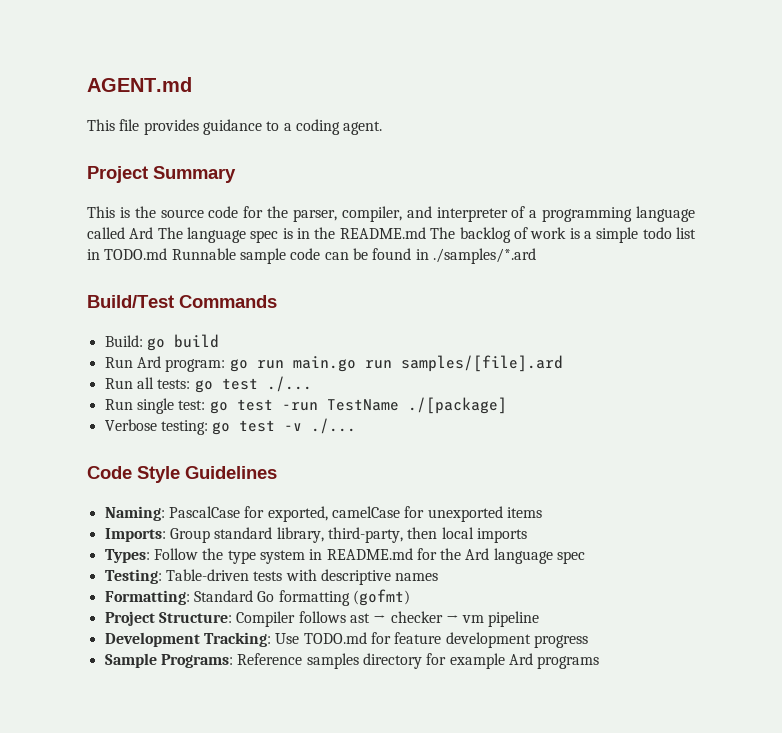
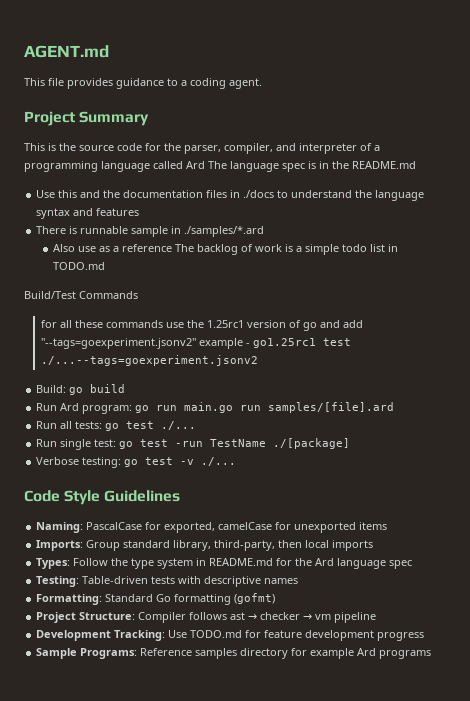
(426, 233) none -> [36,190,425,201] [36,208,140,219] [36,226,265,237] [52,244,172,252] // Use this and the documentation files in ./docs to understand the language syntax and features // There is runnable sample in ./samples/*.ard // Also use as a reference
[171,248,536,264] [87,295,277,308] Runnable sample code can be found in ./samples/*.ard // Build/Test Commands -> [24,291,138,299] [40,320,363,331] [40,338,351,349] [40,355,258,366] // Build/Test Commands // for all these commands use the 1.25rc1 version of go and add "--tags=goexperiment.jsonv2" example - go1.25rc1 test ./...--tags=goexperiment.jsonv2

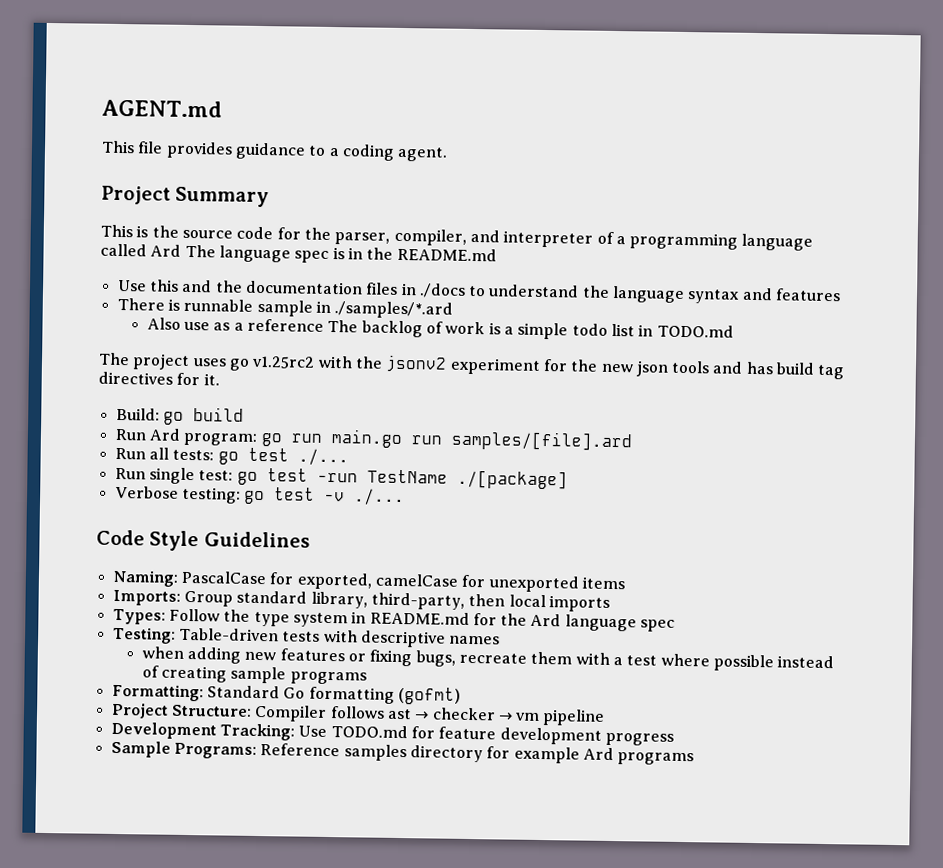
[24,291,138,299] [40,320,363,331] [40,338,351,349] [40,355,258,366] Build/Test Commands // for all these commands use the 1.25rc1 version of go and add "--tags=goexperiment.jsonv2" example - go1.25rc1 test ./...--tags=goexperiment.jsonv2 -> [98,352,846,380] [98,371,220,386] The project uses go v1.25rc2 with the jsonv2 experiment for the new json tools and has build tag directives for it.
(299, 581) none -> [141,646,835,672] [141,665,367,685] // when adding new features or fixing bugs, recreate them with a test where possible instead of creating sample programs

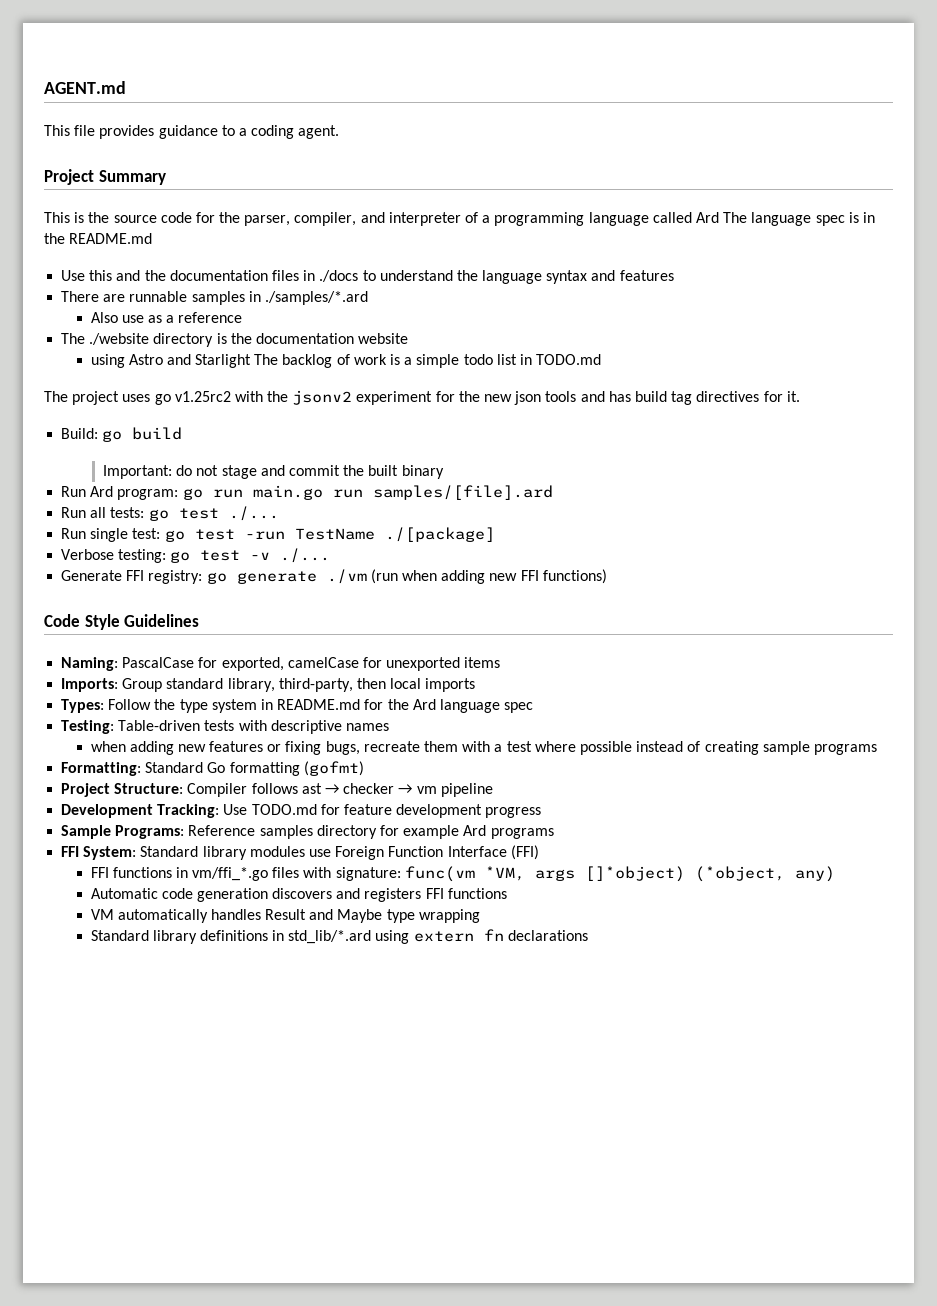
[167,298,313,317] is runnable sample -> [103,291,245,305] are runnable samples
(324, 325) none -> [61,333,409,347] [90,354,252,368] // The ./website directory is the documentation website // using Astro and Starlight
(244, 414) none -> [103,465,444,479] // Important: do not stage and commit the built binary
(406, 497) none -> [61,569,607,584] // Generate FFI registry: go generate ./vm (run when adding new FFI functions)
(695, 759) none -> [61,845,539,860] [90,866,835,882] [90,888,507,902] [90,909,480,923] [90,929,588,944] // FFI System: Standard library modules use Foreign Function Interface (FFI) // FFI functions in vm/ffi_*.go files with signature: func(vm *VM, args []*object) (*object, any) // Automatic code generation discovers and registers FFI functions // VM automatically handles Result and Maybe type wrapping // Standard library definitions in std_lib/*.ard using extern fn declarations

